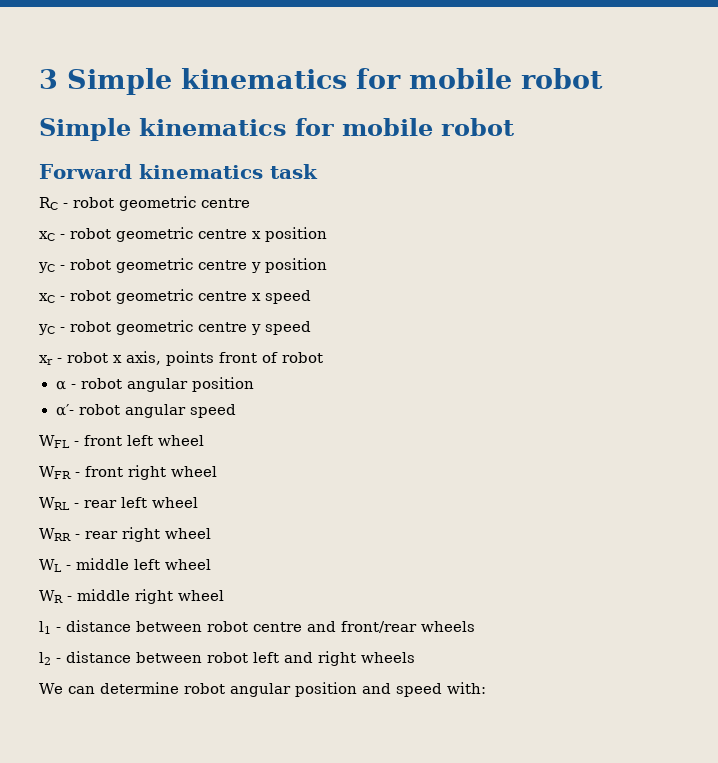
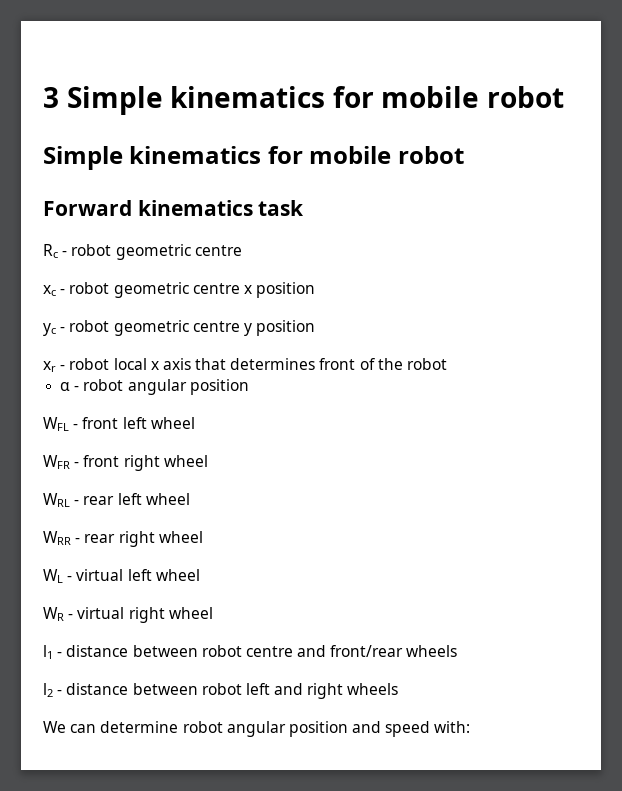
[39,197,58,210] RC -> [43,244,58,258] Rc
[39,231,55,241] xC -> [43,285,56,296] xc
[38,262,55,273] yC -> [43,323,56,336] yc
[39,289,311,304] [38,320,311,335] [39,351,214,366] xC - robot geometric centre x speed // yC - robot geometric centre y speed // xr - robot x axis, points -> [43,358,316,372] xr - robot local x axis that determines
(278, 357) none -> [377,358,403,370] the
[55,404,236,418] // α′- robot angular speed -> (249, 387) none
[76,558,129,570] middle -> [76,569,124,581] virtual
[77,589,130,601] middle -> [77,607,125,619] virtual

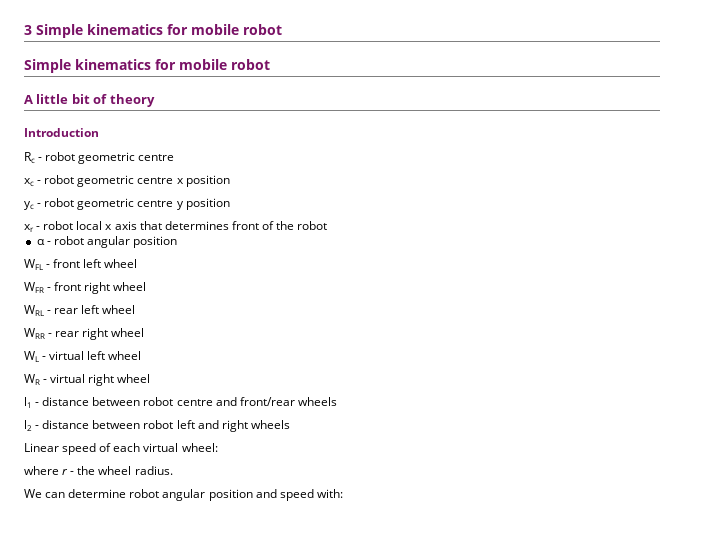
[43,200,305,216] Forward kinematics task -> [24,94,155,107] [24,128,99,137] A little bit of theory // Introduction
(399, 689) none -> [24,443,218,455] [24,466,173,475] // Linear speed of each virtual wheel: // where r - the wheel radius.

